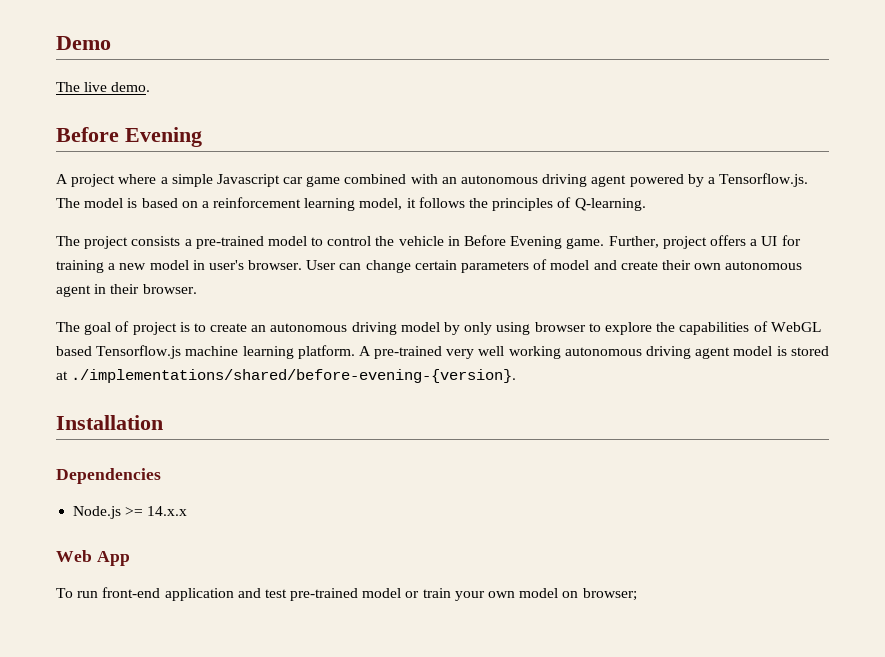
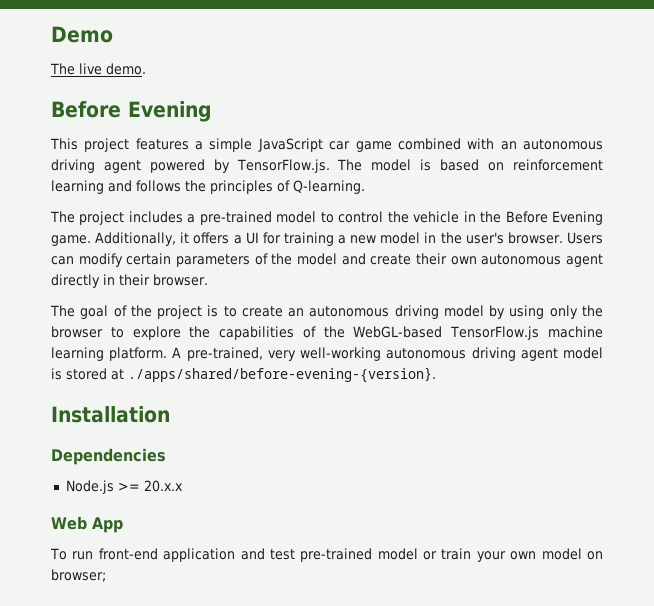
[56,174,157,187] A project where -> [50,138,189,152] This project features
[216,174,280,187] Javascript -> [257,138,323,152] JavaScript
[707,173,809,187] a Tensorflow.js. -> [236,159,330,173] TensorFlow.js.
[201,201,209,208] a -> (505, 166) none
[359,198,416,210] model, it -> [108,180,132,192] and
[131,236,181,246] consists -> [128,211,183,223] includes
(460, 241) none -> [480,211,502,223] the
[608,236,707,249] Further, project -> [95,232,190,246] Additionally, it
(205, 265) none -> [440,232,462,244] the
[306,260,411,273] User can change -> [566,232,603,244] [51,253,123,267] Users can modify
(548, 264) none -> [271,253,293,265] the
(91, 291) none -> [51,274,100,288] directly
(130, 326) none -> [130,305,152,317] the
[464,322,531,335] only using -> [509,305,603,319] using only the
[770,322,821,332] [56,345,182,359] WebGL based Tensorflow.js -> [323,326,540,340] the WebGL-based TensorFlow.js
[374,346,561,359] pre-trained very well working -> [186,347,382,361] pre-trained, very well-working
[71,369,517,383] ./implementations/shared/before-evening-{version}. -> [128,367,436,383] ./apps/shared/before-evening-{version}.
[147,506,188,516] 14.x.x -> [143,480,183,492] 20.x.x

